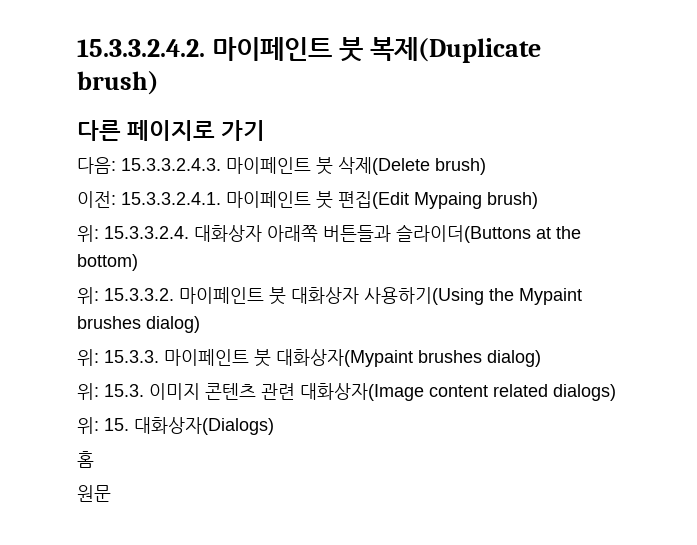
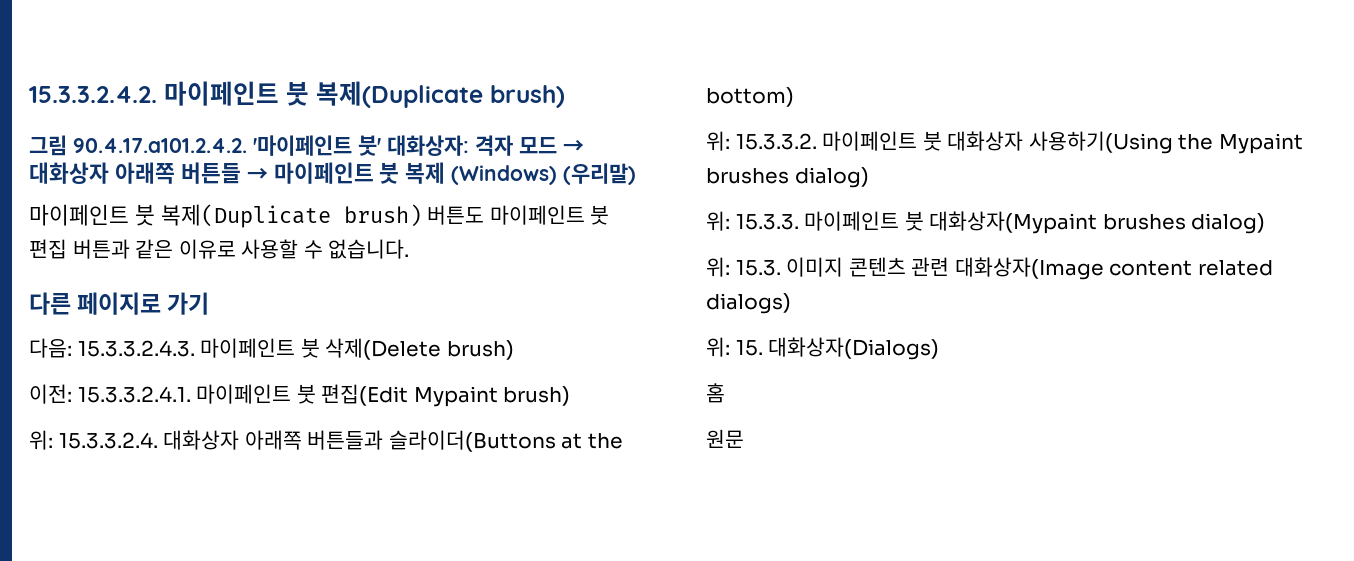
(159, 83) none -> [29,135,584,156] [29,162,637,185] [29,204,610,228] [29,239,410,259] // 그림 90.4.17.a101.2.4.2. '마이페인트 붓' 대화상자: 격자 모드 → 대화상자 아래쪽 버튼들 → 마이페인트 붓 복제 (Windows) (우리말) // 마이페인트 붓 복제(Duplicate brush) 버튼도 마이페인트 붓 편집 버튼과 같은 이유로 사용할 수 없습니다.
[414,192,482,209] Mypaing -> [413,386,498,407] Mypaint

